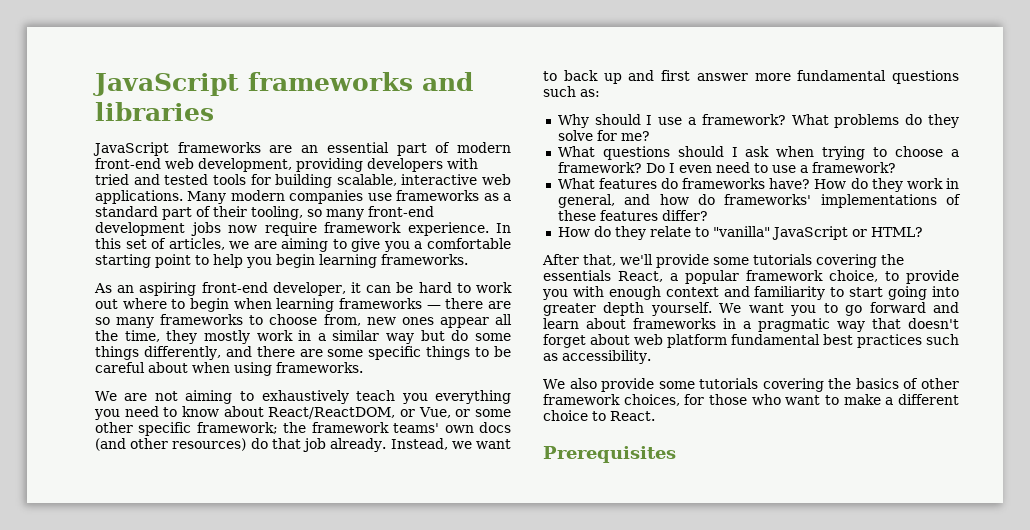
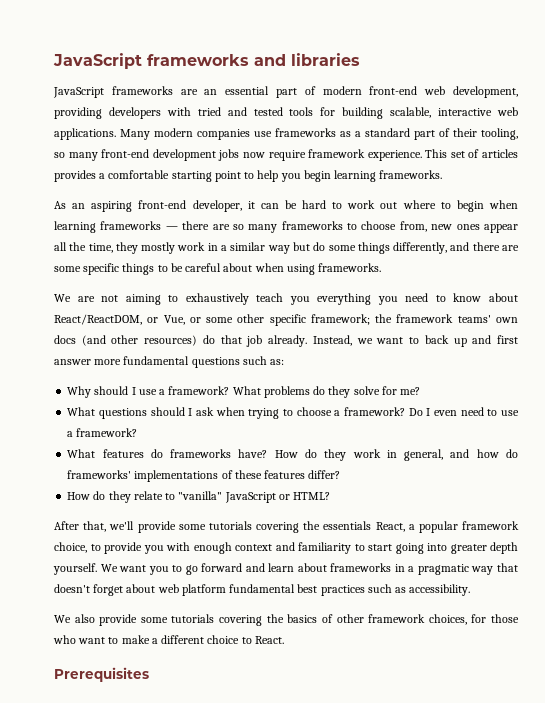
[496,223,511,233] [95,238,410,252] In this set of articles, we are aiming to give you -> [425,149,518,158] [54,170,96,182] This set of articles provides

